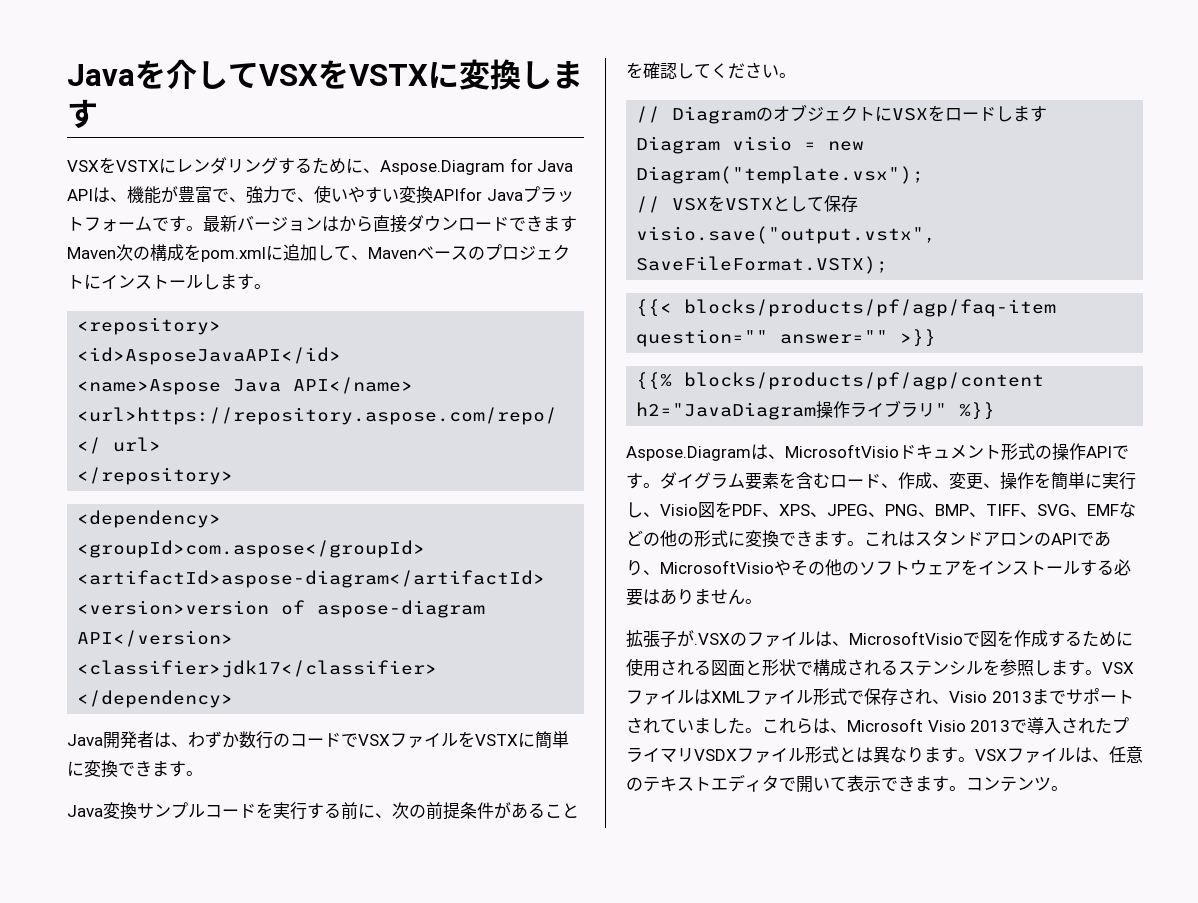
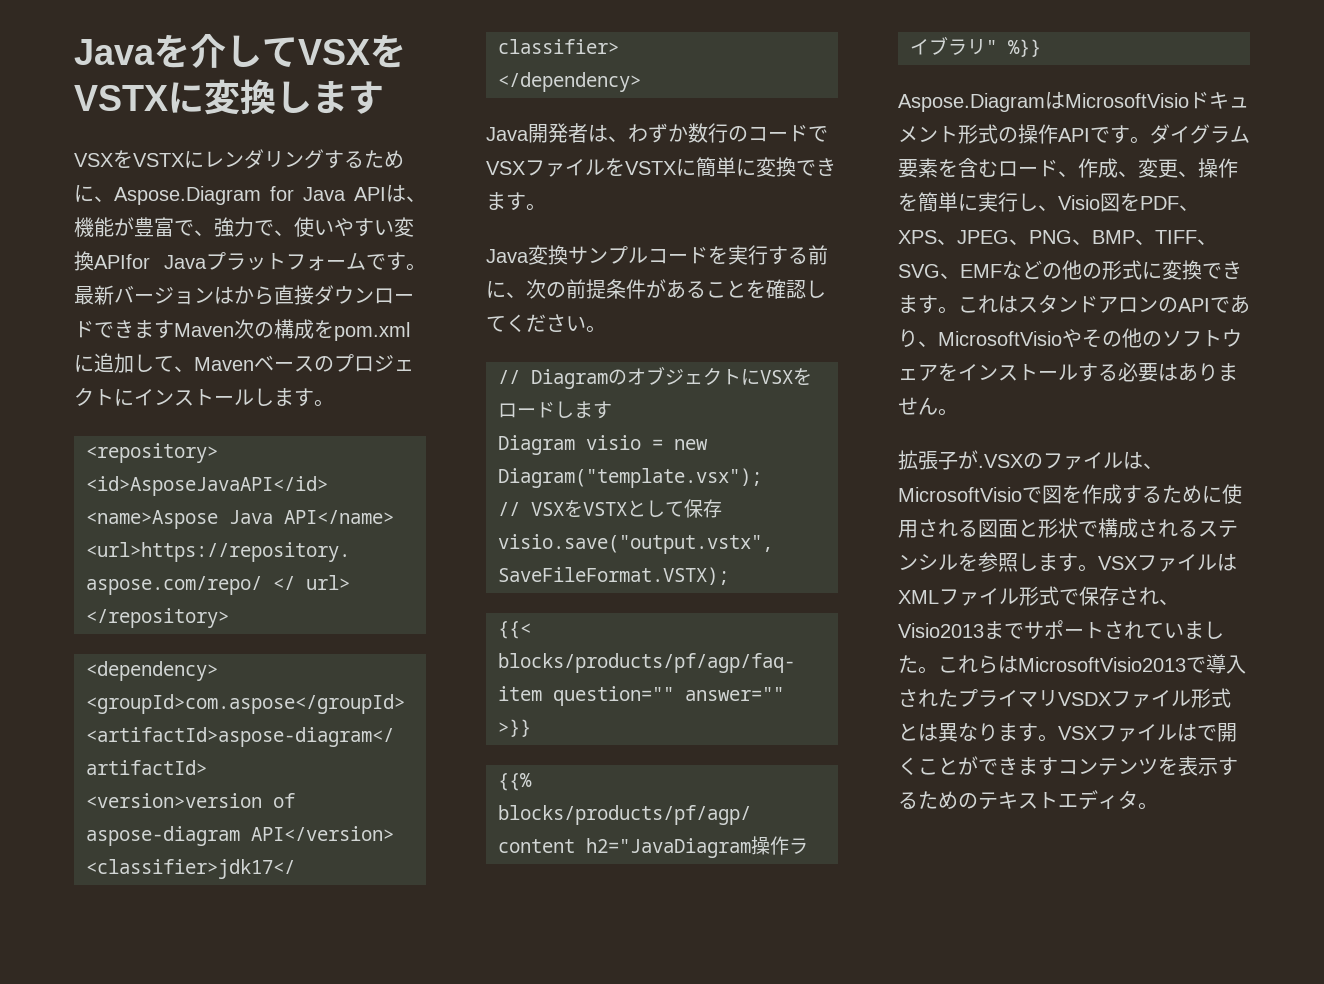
[768,454,785,459] 、 -> (1065, 100) none
[949,691,1032,703] Visio 2013 -> [898,623,984,638] Visio2013
[830,718,1011,733] 、Microsoft Visio 2013 -> [1018,657,1186,672] MicrosoftVisio2013
[1092,746,1143,763] 、任意 -> [1197,723,1237,742] [898,756,1238,776] [898,791,958,810] で開くことができますコンテンツを表示するため
[779,775,1051,793] で開いて表示できます。コンテンツ -> (1138, 799) none

